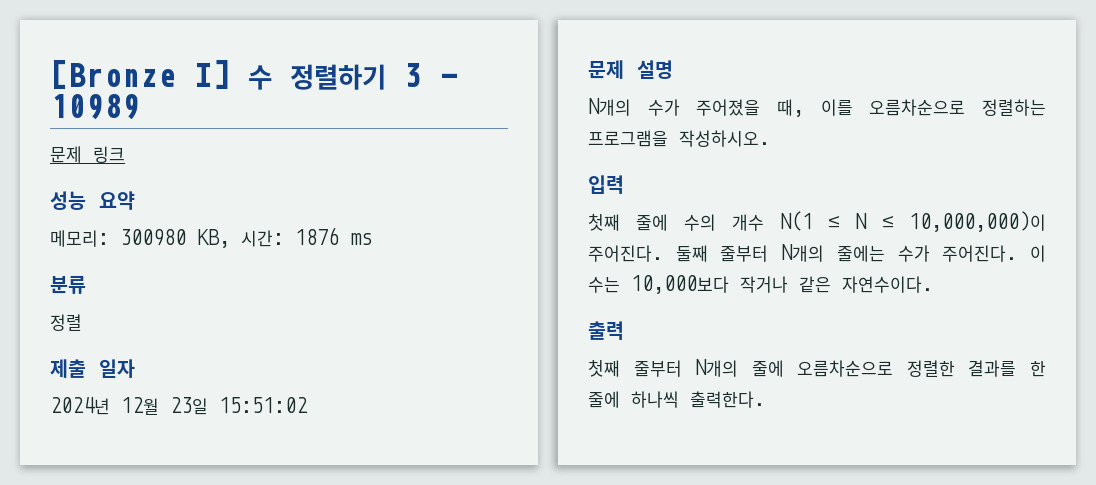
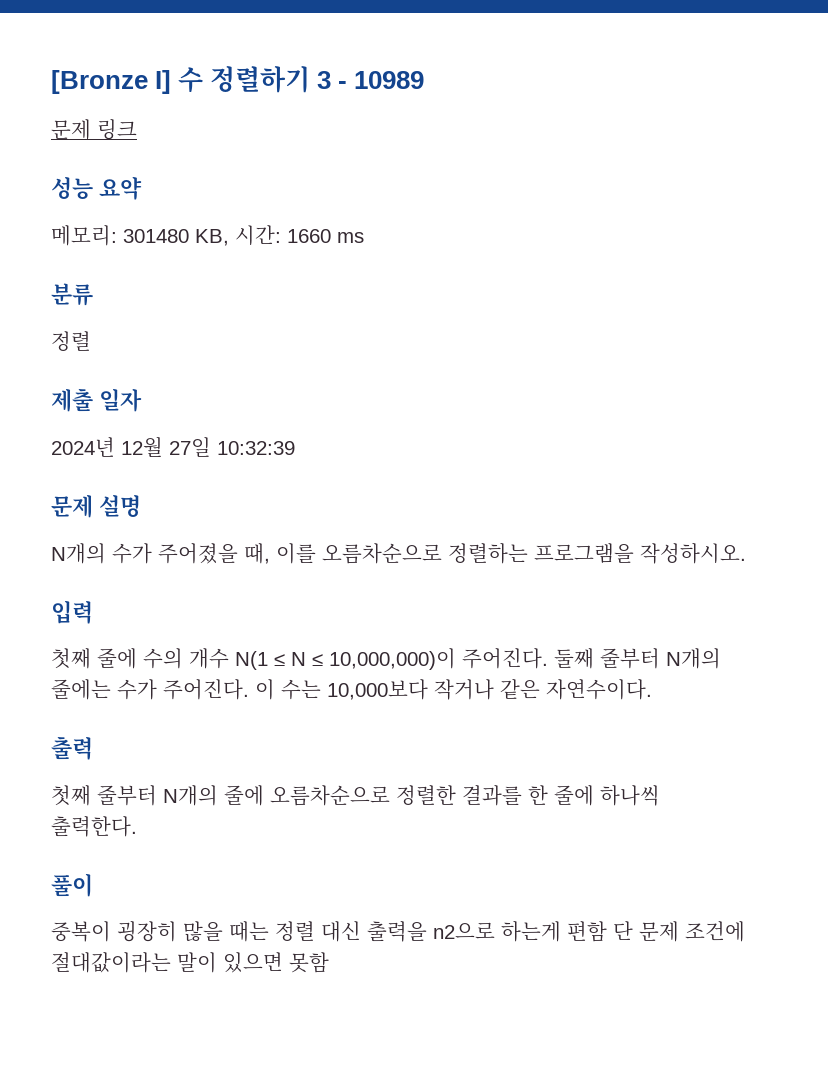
[120,229,186,246] 300980 -> [123,229,189,243] 301480
[295,227,339,245] 1876 -> [287,229,331,243] 1660
[170,397,307,415] 23일 15:51:02 -> [169,437,295,457] 27일 10:32:39
(765, 399) none -> [51,873,93,897] [51,921,745,942] [51,952,329,973] // 풀이 // 중복이 굉장히 많을 때는 정렬 대신 출력을 n2으로 하는게 편함 단 문제 조건에 절대값이라는 말이 있으면 못함

